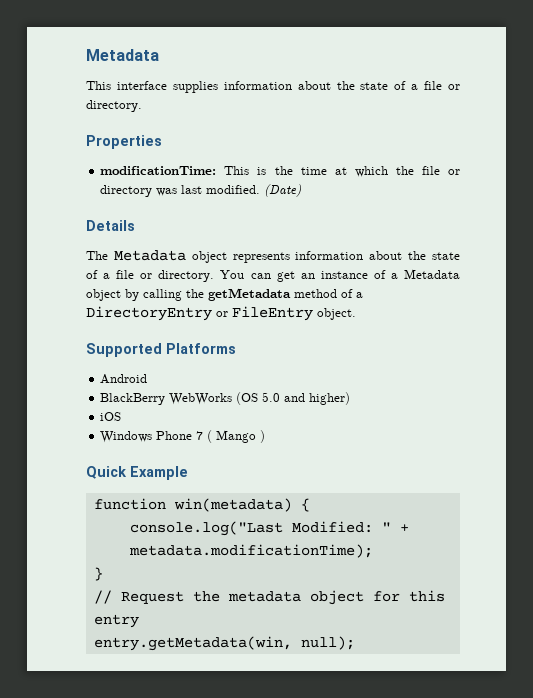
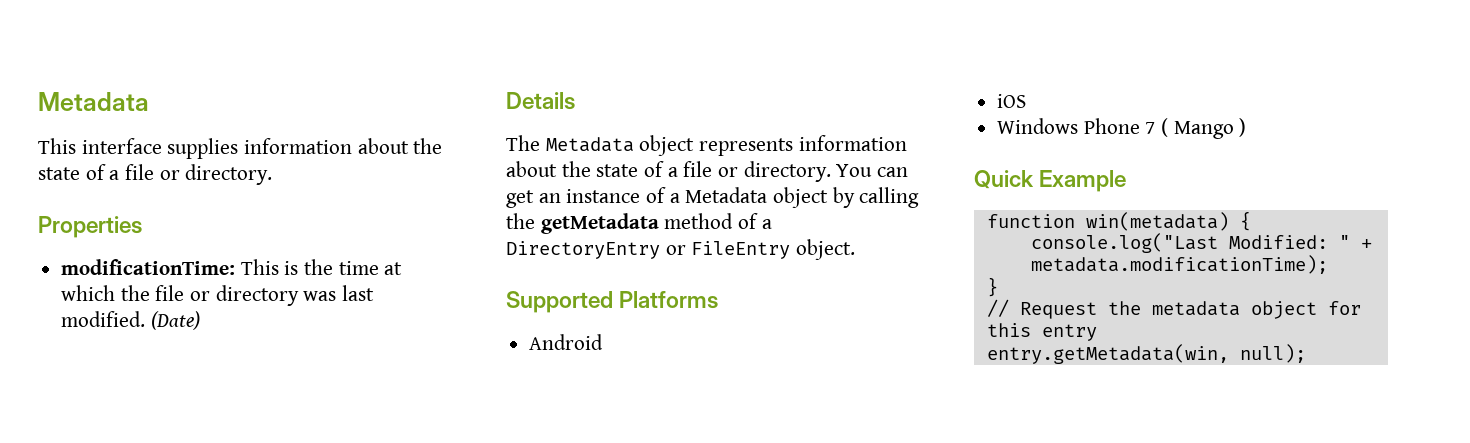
[100,392,351,405] // BlackBerry WebWorks (OS 5.0 and higher) -> (604, 342) none

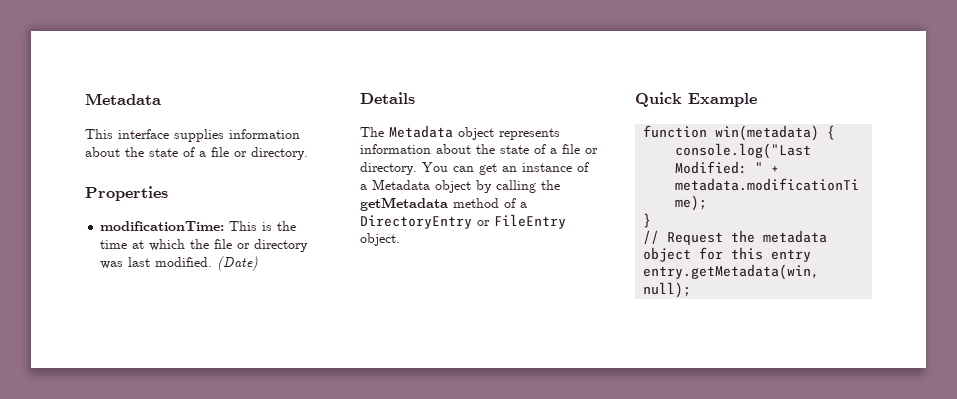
[506,291,719,313] [529,334,604,350] [997,94,1027,108] [997,118,1247,139] // Supported Platforms // Android // iOS // Windows Phone 7 ( Mango ) -> (400, 239) none

